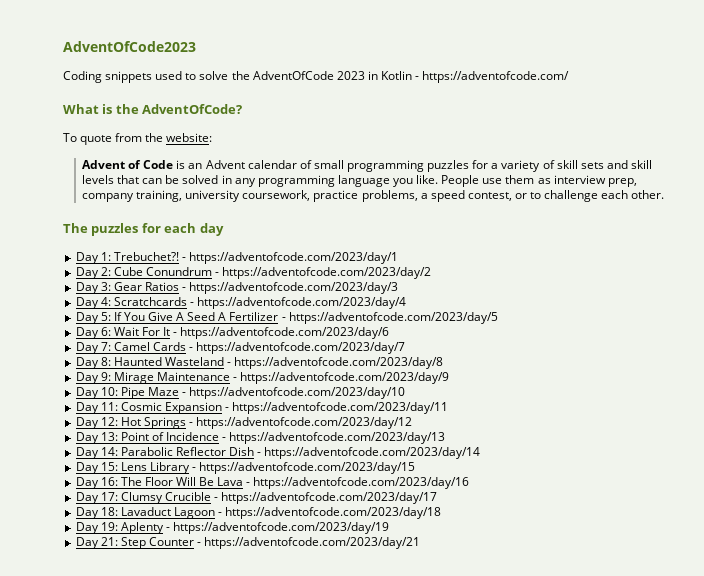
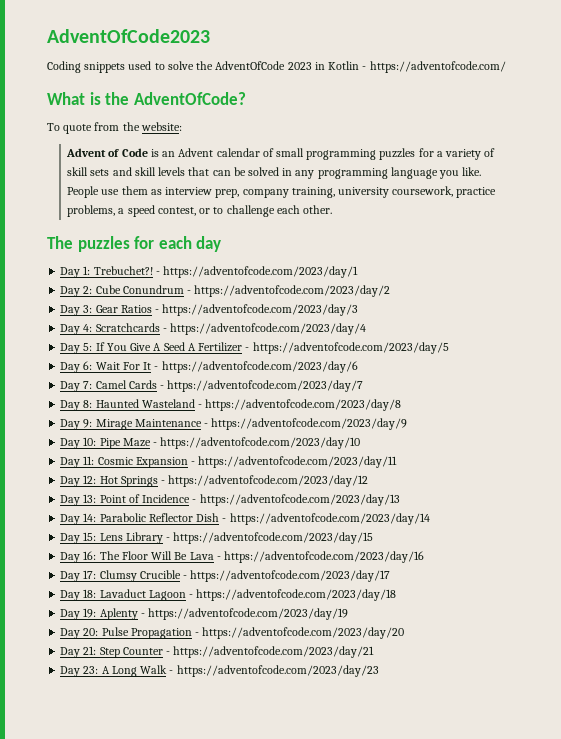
(390, 528) none -> [60,627,405,639] // Day 20: Pulse Propagation - https://adventofcode.com/2023/day/20
(421, 543) none -> [60,665,379,677] // Day 23: A Long Walk - https://adventofcode.com/2023/day/23

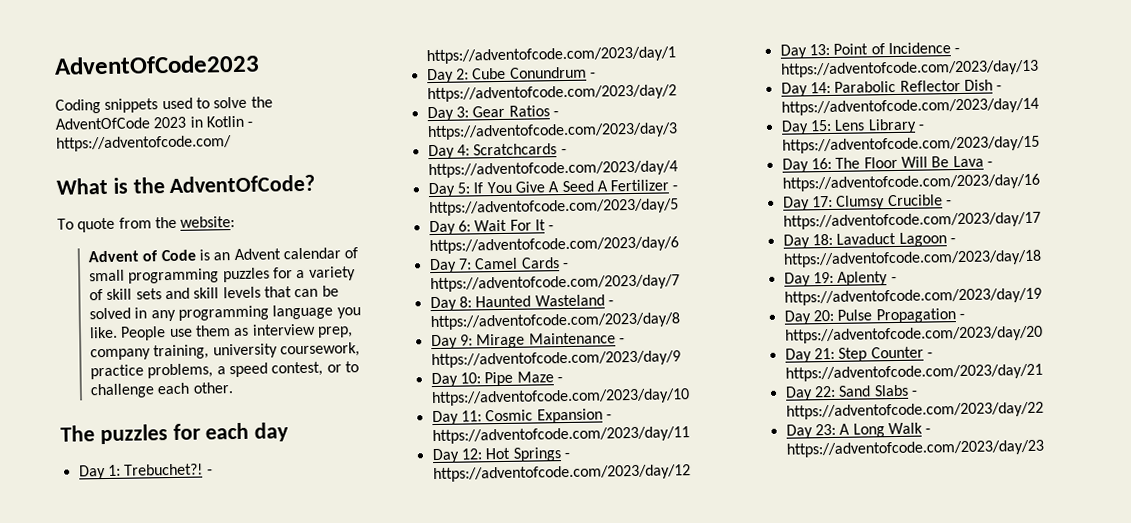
(375, 652) none -> [784,384,918,401] [785,401,1044,420] // Day 22: Sand Slabs - https://adventofcode.com/2023/day/22

